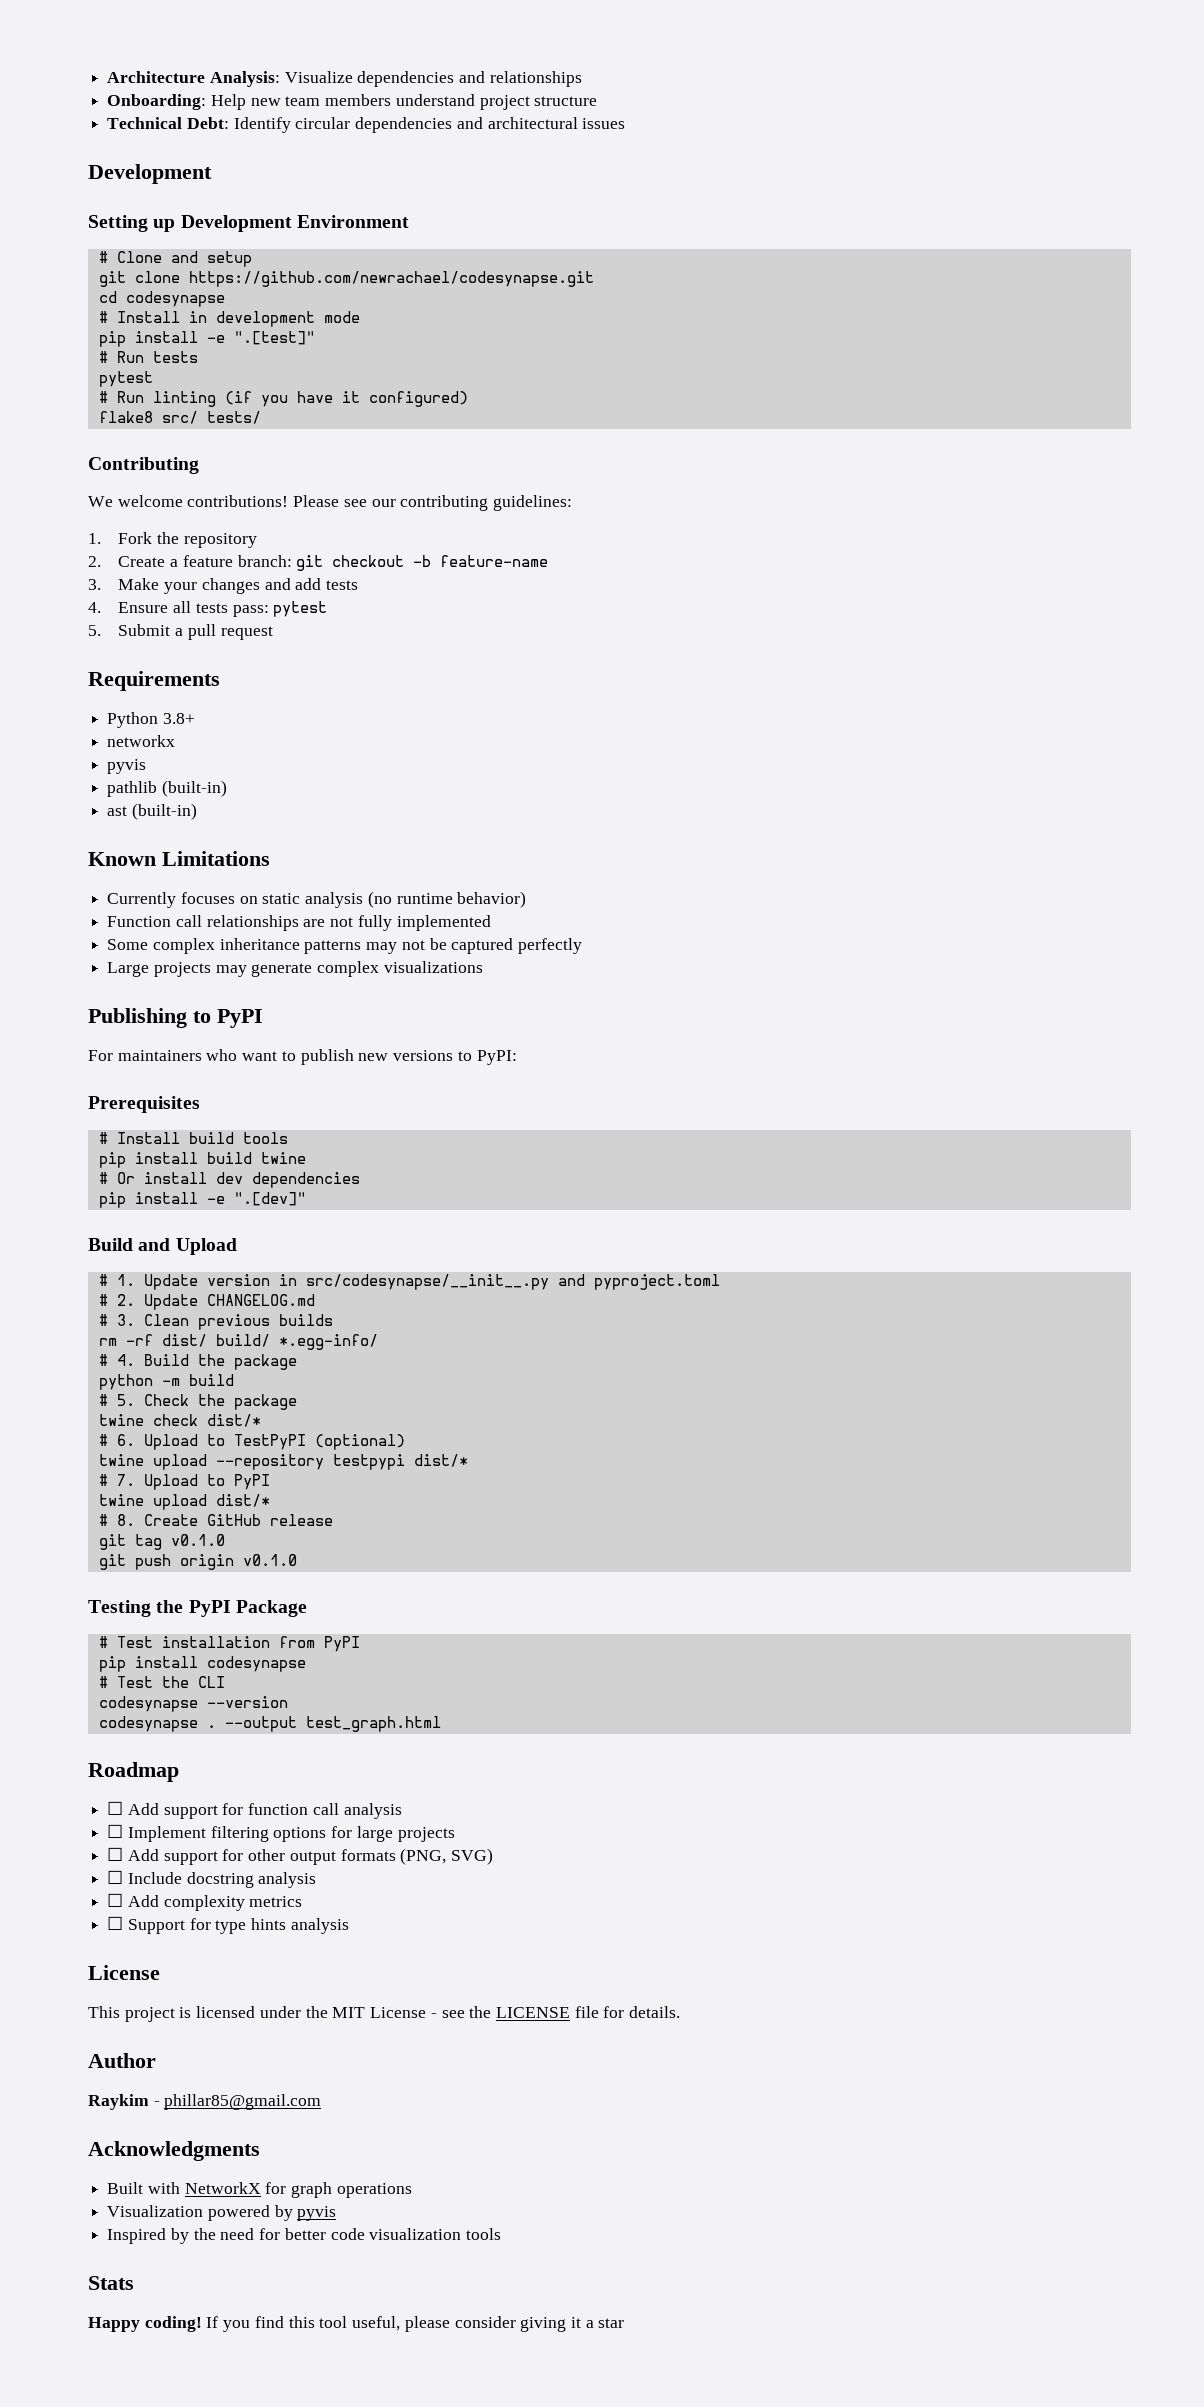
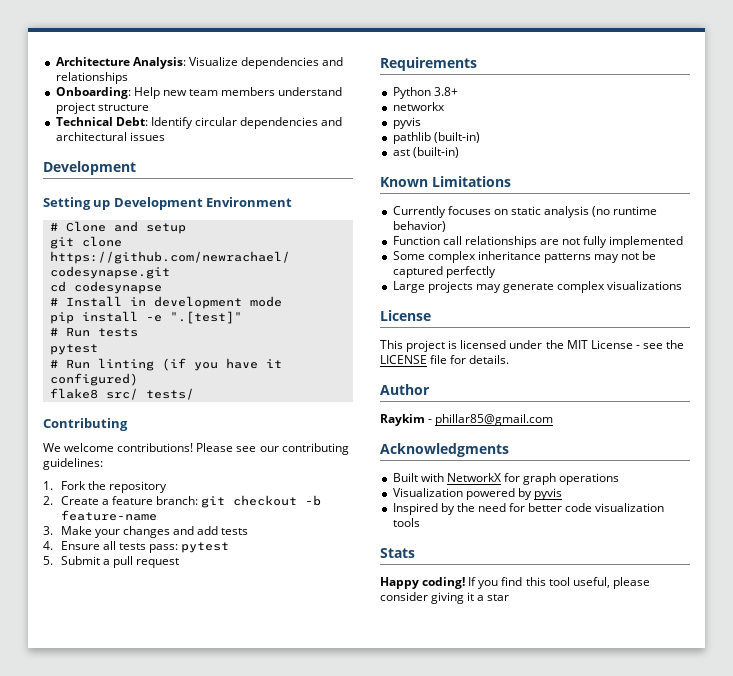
[88,1008,263,1028] [88,1049,517,1065] [88,1096,200,1113] [98,1132,288,1144] [98,1152,306,1168] [98,1172,360,1188] [98,1192,306,1208] [88,1238,237,1255] [98,1274,720,1290] [98,1294,315,1310] [98,1314,333,1330] [98,1334,378,1350] [98,1354,297,1370] [98,1374,234,1390] [98,1394,297,1410] [98,1414,261,1427] [98,1434,405,1450] [98,1454,468,1470] [98,1474,270,1490] [98,1494,270,1510] [98,1514,333,1526] [98,1534,225,1550] [98,1554,297,1570] [88,1600,307,1617] [98,1636,360,1652] [98,1656,306,1672] [98,1676,225,1688] [98,1696,288,1712] [98,1716,441,1732] [88,1762,179,1782] [107,1801,402,1819] [107,1824,455,1842] [107,1847,494,1865] [107,1870,317,1888] [107,1893,303,1911] [107,1916,349,1934] // Publishing to PyPI // For maintainers who want to publish new versions to PyPI: // Prerequisites // # Install build tools // pip install build twine // # Or install dev dependencies // pip install -e ".[dev]" // Build and Upload // # 1. Update version in src/codesynapse/__init__.py and pyproject.toml // # 2. Update CHANGELOG.md // # 3. Clean previous builds // rm -rf dist/ build/ *.egg-info/ // # 4. Build the package // python -m build // # 5. Check the package // twine check dist/* // # 6. Upload to TestPyPI (optional) // twine upload --repository testpypi dist/* // # 7. Upload to PyPI // twine upload dist/* // # 8. Create GitHub release // git tag v0.1.0 // git push origin v0.1.0 // Testing the PyPI Package // # Test installation from PyPI // pip install codesynapse // # Test the CLI // codesynapse --version // codesynapse . --output test_graph.html // Roadmap // ☐ Add support for function call analysis // ☐ Implement filtering options for large projects // ☐ Add support for other output formats (PNG, SVG) // ☐ Include docstring analysis // ☐ Add complexity metrics // ☐ Support for type hints analysis -> (683, 285) none

